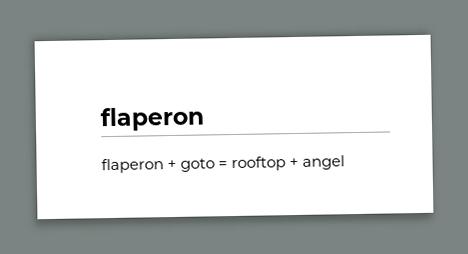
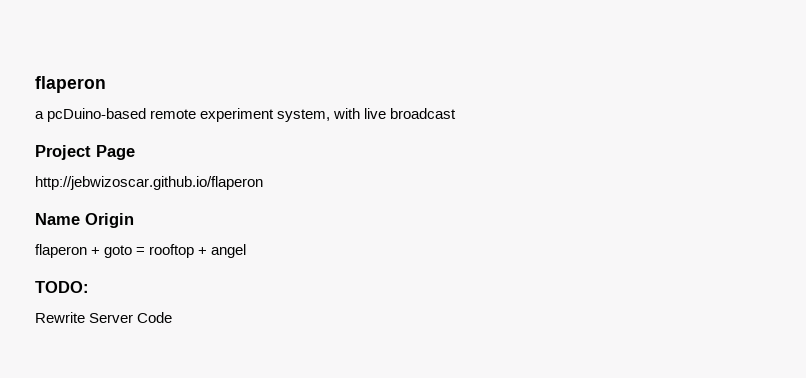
[100,106,205,132] flaperon -> [35,76,106,93] [35,108,457,122] [35,145,135,160] [35,176,263,190] [35,213,134,228] flaperon // a pcDuino-based remote experiment system, with live broadcast // Project Page // http://jebwizoscar.github.io/flaperon // Name Origin
(346, 162) none -> [35,281,89,293] [35,312,173,323] // TODO: // Rewrite Server Code

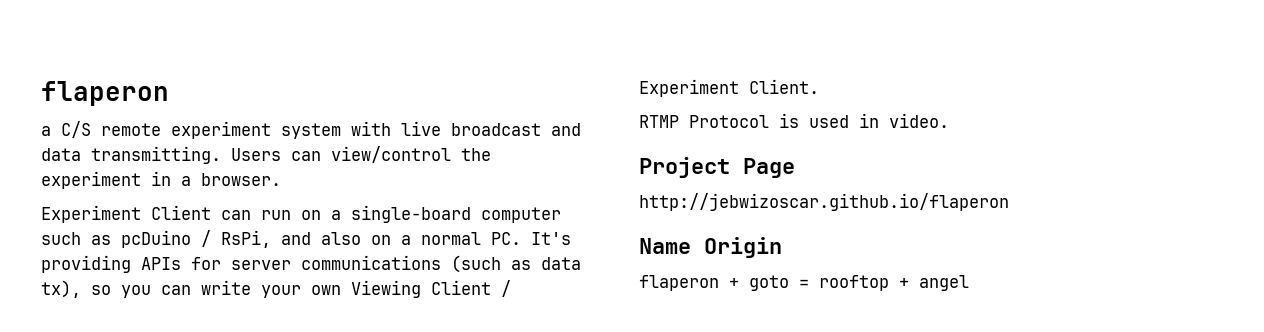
[47,108,147,122] pcDuino-based -> [61,121,91,138] C/S
[277,109,331,122] system, -> [281,123,341,139] system
(457, 113) none -> [551,123,581,136] [41,146,491,164] [41,171,281,189] [41,205,561,223] [41,230,571,248] [41,255,581,273] [41,280,511,298] [639,79,819,97] [639,113,949,128] and data transmitting. Users can view/control the experiment in a browser. // Experiment Client can run on a single-board computer such as pcDuino / RsPi, and also on a normal PC. It's providing APIs for server communications (such as data tx), so you can write your own Viewing Client / Experiment Client. // RTMP Protocol is used in video.
[35,281,89,293] [35,312,173,323] // TODO: // Rewrite Server Code -> (969, 283) none

